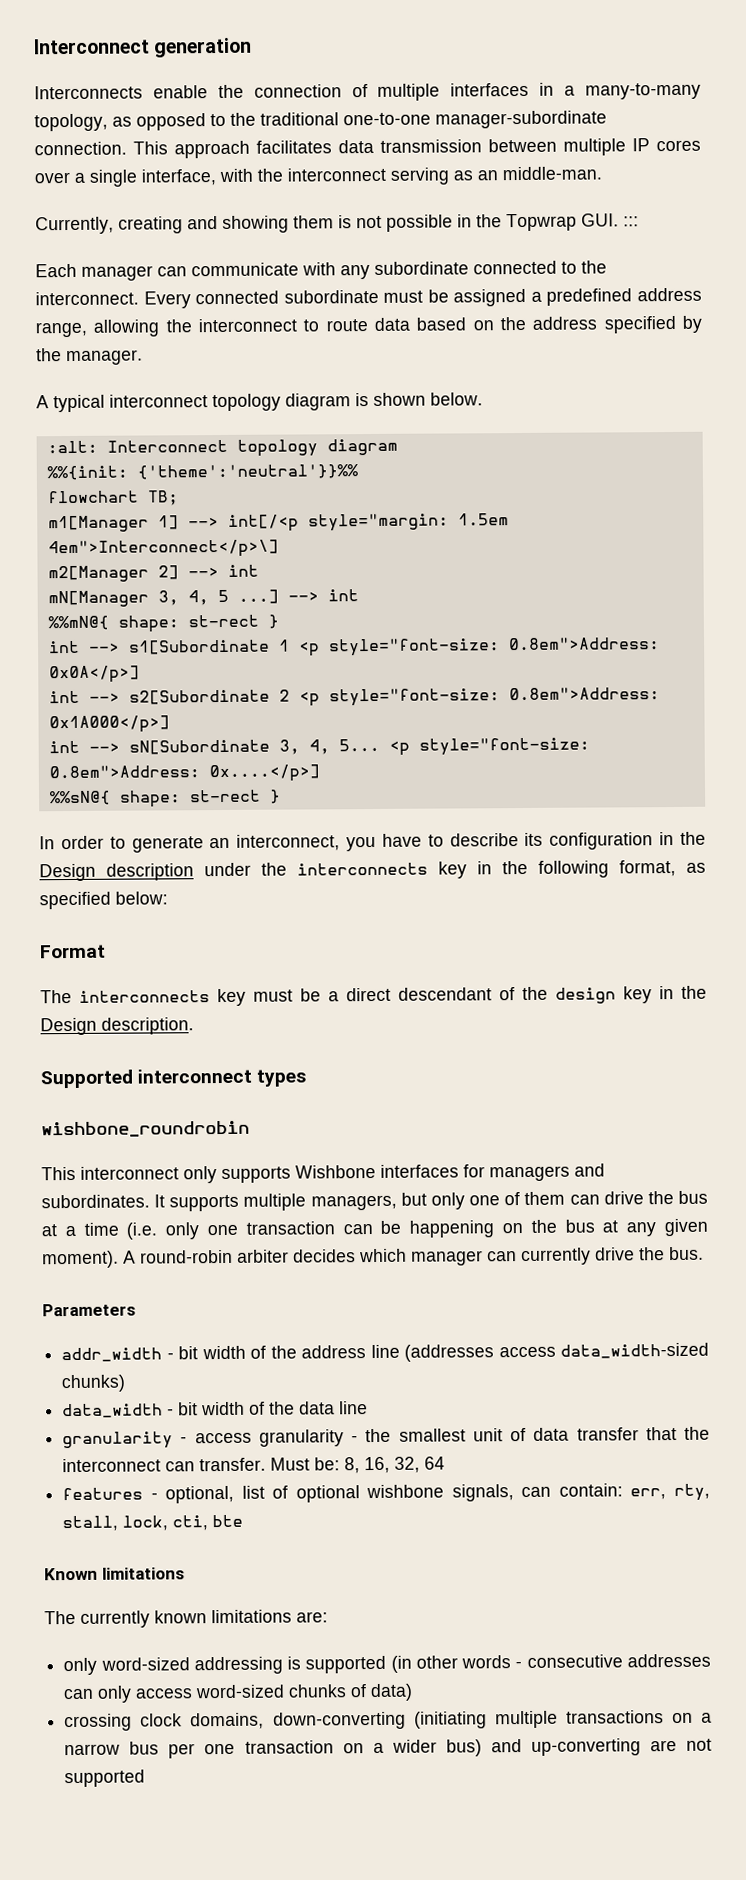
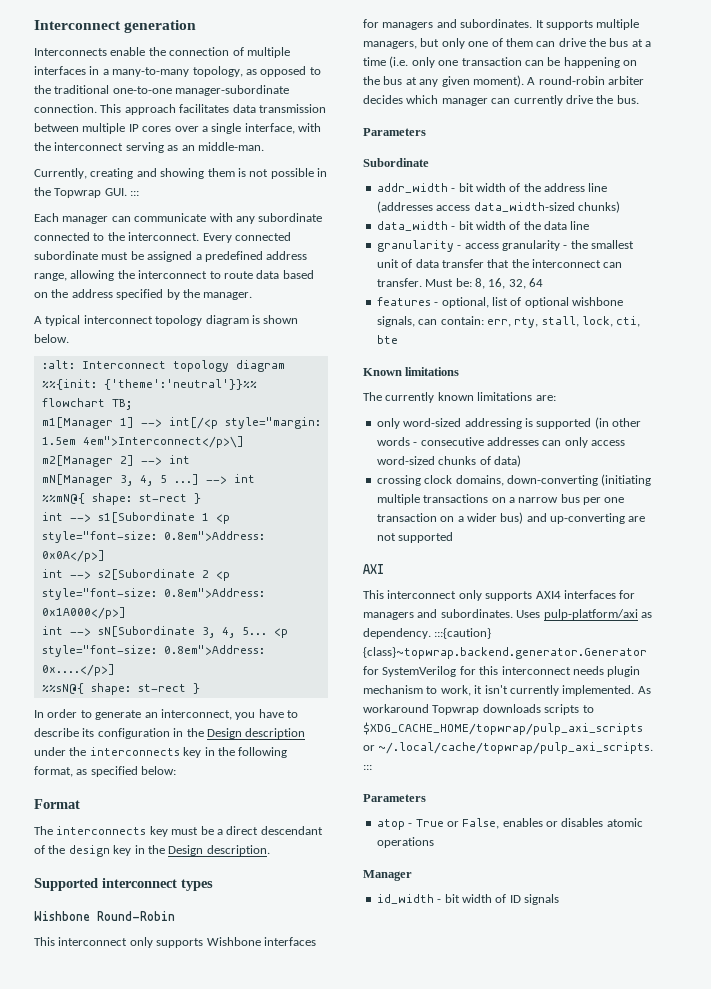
[41,1120,250,1138] wishbone_roundrobin -> [34,911,175,921] Wishbone Round-Robin
(136, 1310) none -> [363,158,429,167] // Subordinate
(146, 1778) none -> [363,564,384,574] [363,590,636,601] [363,609,652,620] [363,628,492,639] [363,647,647,659] [363,666,641,677] [363,685,651,696] [363,704,594,715] [363,722,643,735] [363,742,654,754] [363,765,372,770] [363,794,426,802] [376,818,643,830] [376,837,434,848] [363,870,412,881] [376,894,559,905] // AXI // This interconnect only supports AXI4 interfaces for managers and subordinates. Uses pulp-platform/axi as dependency. :::{caution} {class}~topwrap.backend.generator.Generator for SystemVerilog for this interconnect needs plugin mechanism to work, it isn't currently implemented. As workaround Topwrap downloads scripts to $XDG_CACHE_HOME/topwrap/pulp_axi_scripts or ~/.local/cache/topwrap/pulp_axi_scripts. ::: // Parameters // atop - True or False, enables or disables atomic operations // Manager // id_width - bit width of ID signals

